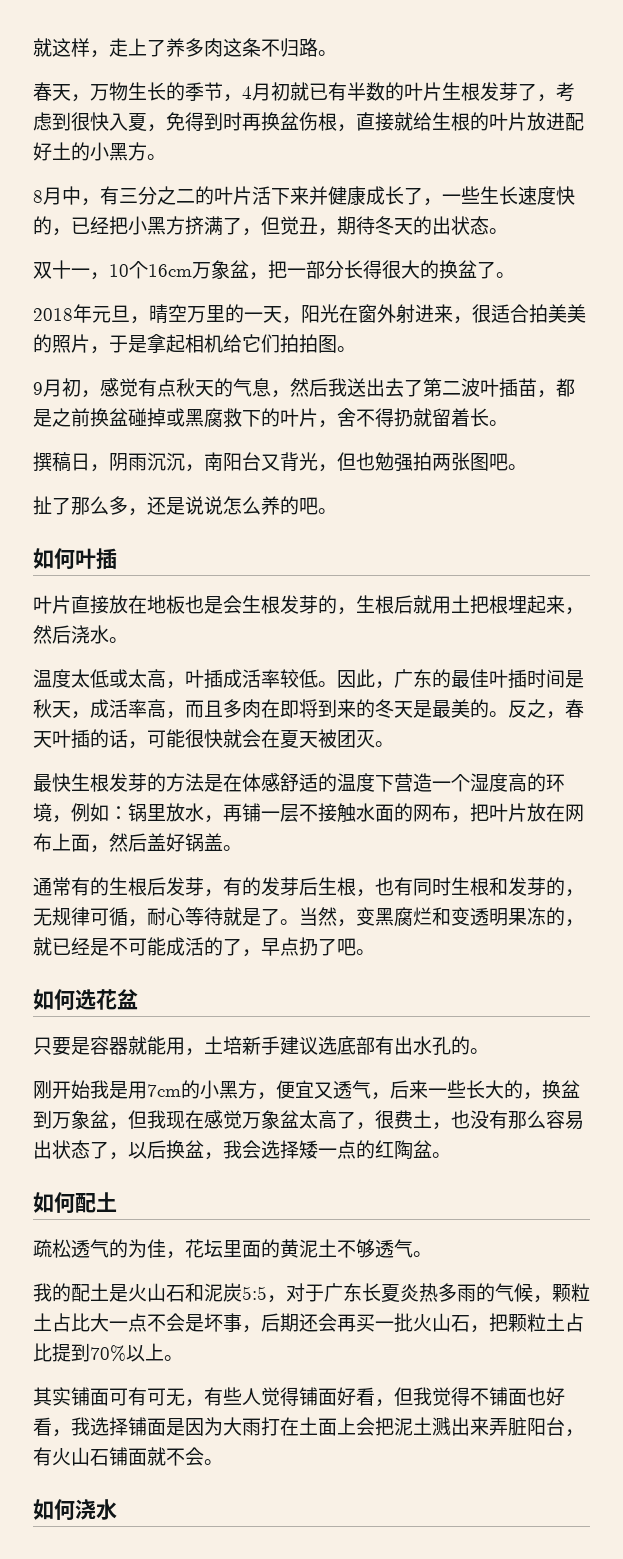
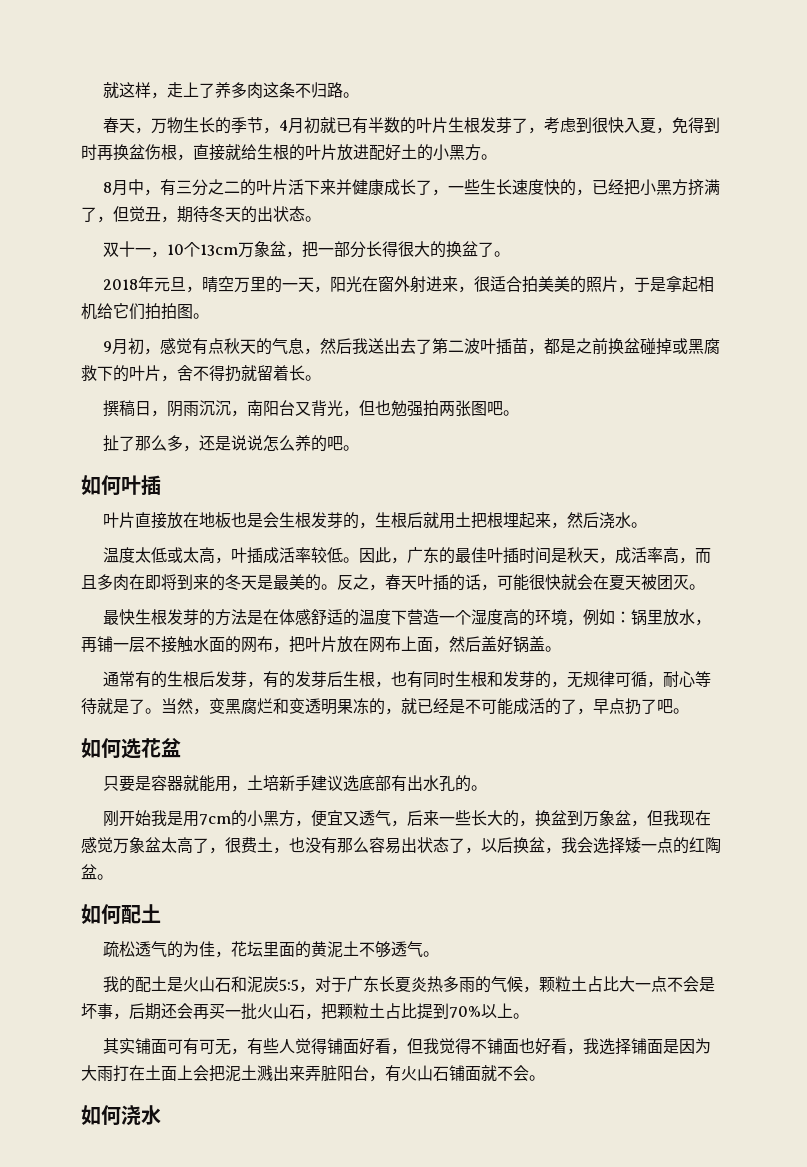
[148,264,192,277] 16cm -> [200,244,239,256] 13cm

